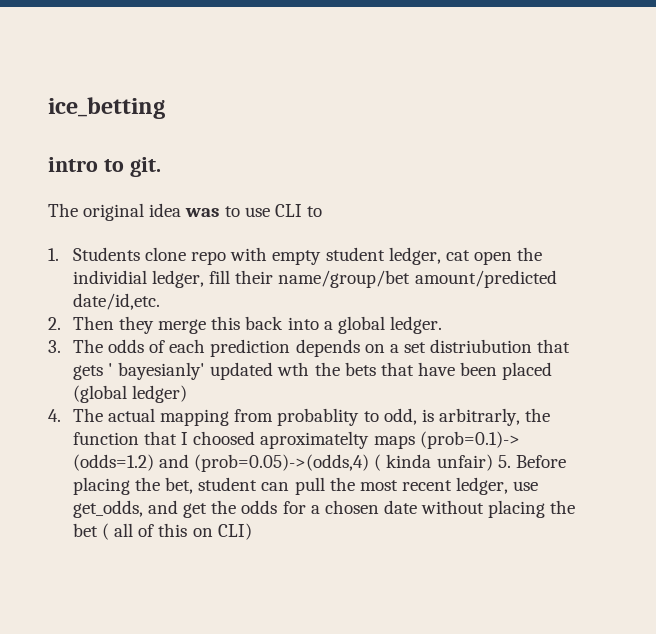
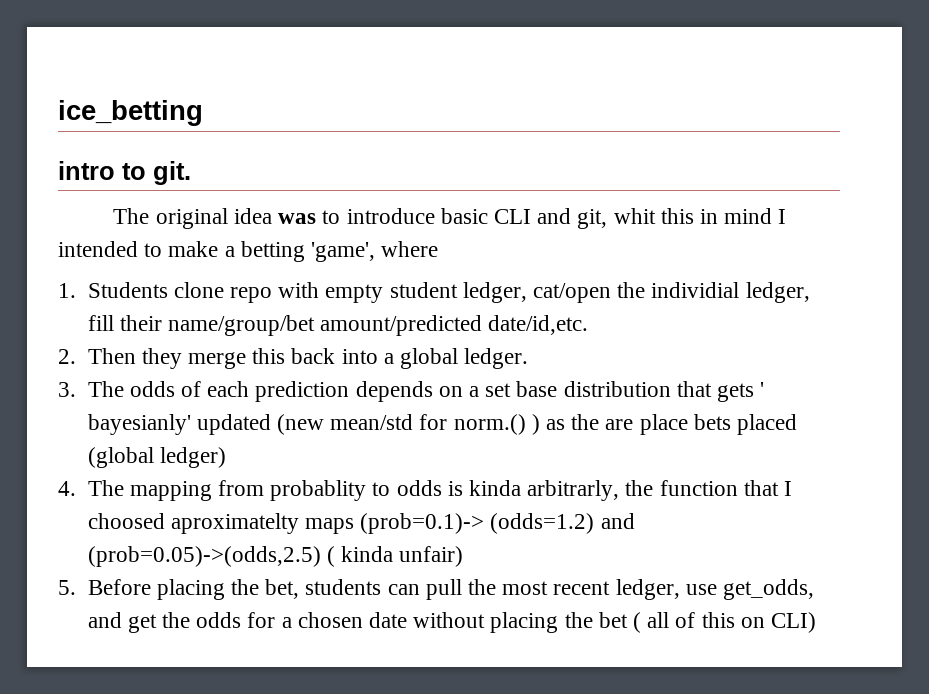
[244,204,322,217] use CLI to -> [346,208,787,229] [58,241,439,262] introduce basic CLI and git, whit this in mind I intended to make a betting 'game', where
[445,250,512,265] cat open -> [532,283,611,303] cat/open
[430,339,533,353] distriubution -> [516,381,671,397] base distribution
[277,362,498,376] wth the bets that have been -> [276,414,731,435] (new mean/std for norm.() ) as the are place bets
[108,408,156,422] actual -> (124, 488) none
[383,408,434,425] odd, is -> [396,480,521,496] odds is kinda
[194,454,370,472] (prob=0.05)->(odds,4) -> [87,546,321,567] (prob=0.05)->(odds,2.5)
(493, 462) none -> (464, 556) //
[198,477,258,491] student -> [305,579,382,595] students

